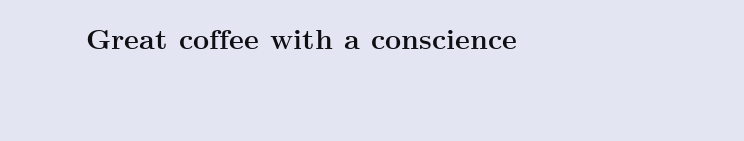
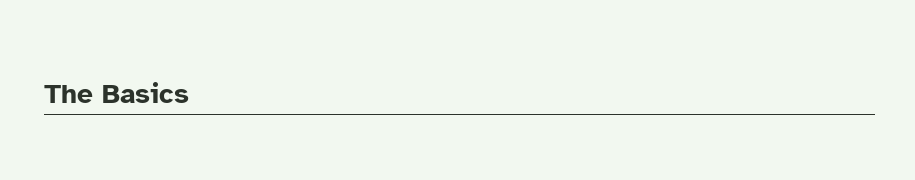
[86,30,517,49] Great coffee with a conscience -> [44,82,189,103] The Basics

